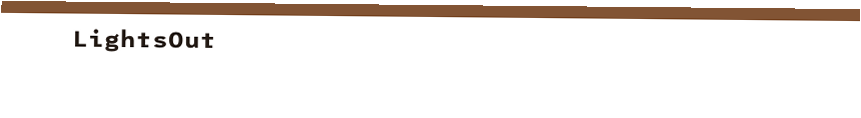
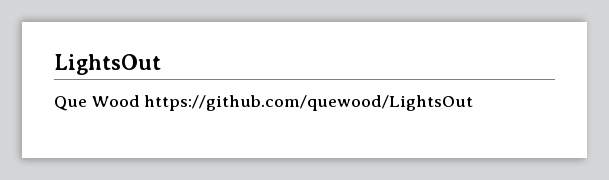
(217, 40) none -> [54,95,474,111] // Que Wood https://github.com/quewood/LightsOut

